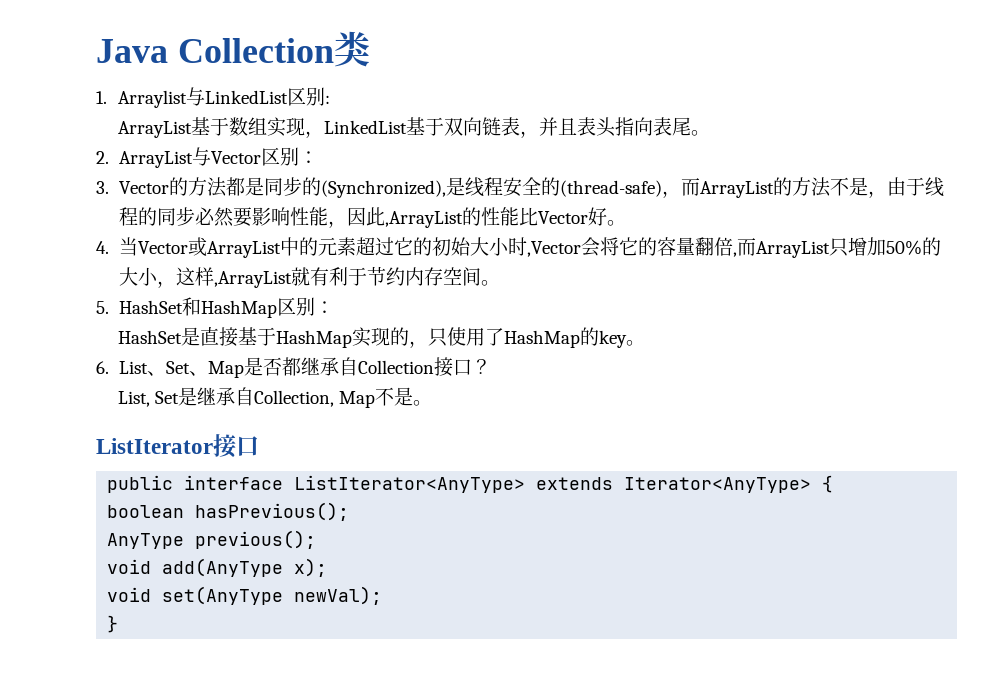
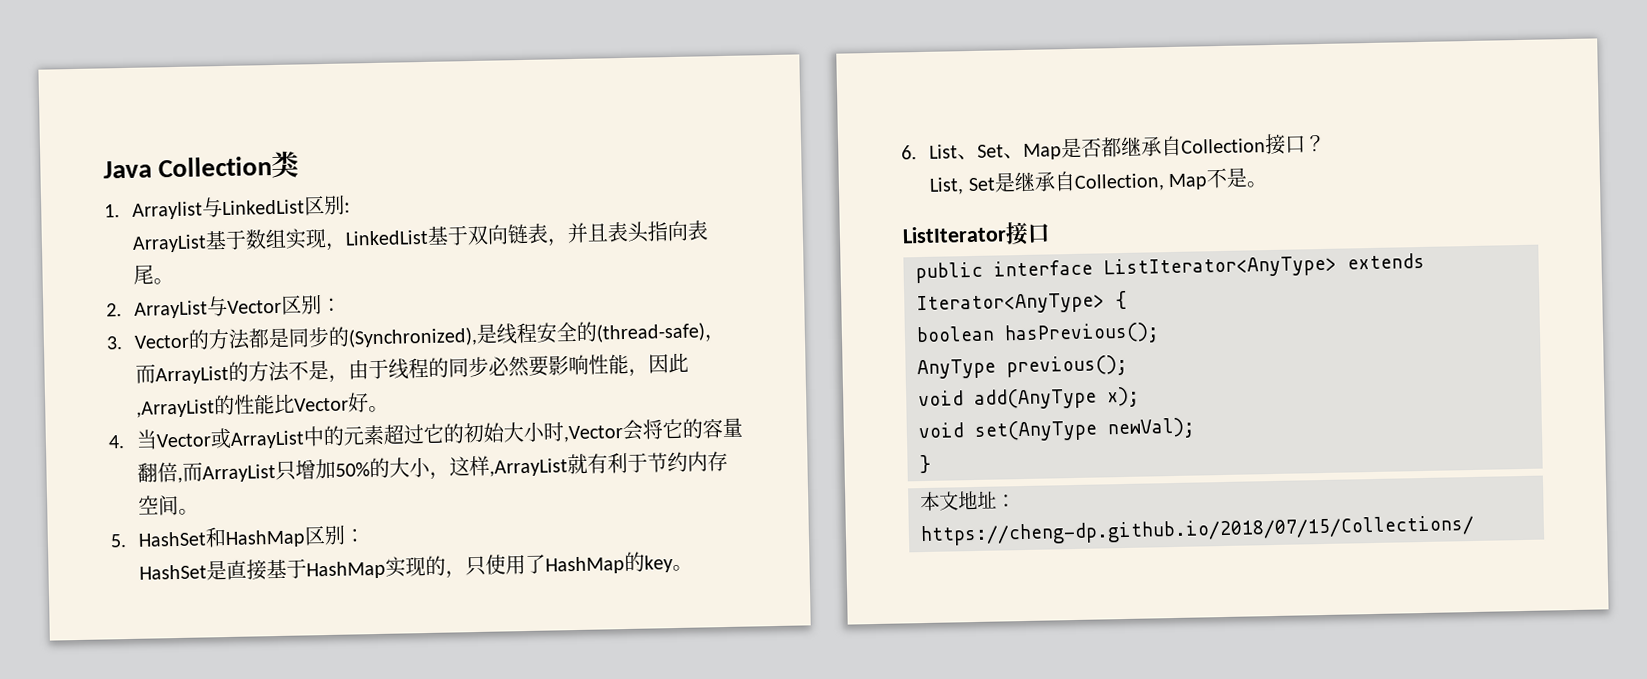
(119, 624) none -> [920,490,1016,512] [920,514,1475,547] // 本文地址：https://cheng-dp.github.io/2018/07/15/Collections/

